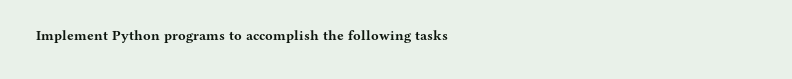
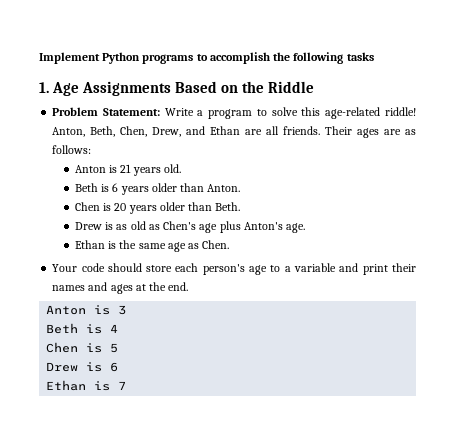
(448, 35) none -> [39,81,315,96] [52,107,416,119] [52,126,417,138] [52,145,92,154] [74,164,181,176] [74,183,241,195] [74,202,241,214] [74,221,306,233] [74,240,230,252] [52,263,416,275] [52,282,189,294] [46,305,127,315] [46,323,119,334] [46,342,119,353] [46,362,119,372] [46,380,127,391] // 1. Age Assignments Based on the Riddle // Problem Statement: Write a program to solve this age-related riddle! Anton, Beth, Chen, Drew, and Ethan are all friends. Their ages are as follows: // Anton is 21 years old. // Beth is 6 years older than Anton. // Chen is 20 years older than Beth. // Drew is as old as Chen's age plus Anton's age. // Ethan is the same age as Chen. // Your code should store each person's age to a variable and print their names and ages at the end. // Anton is 3 // Beth is 4 // Chen is 5 // Drew is 6 // Ethan is 7

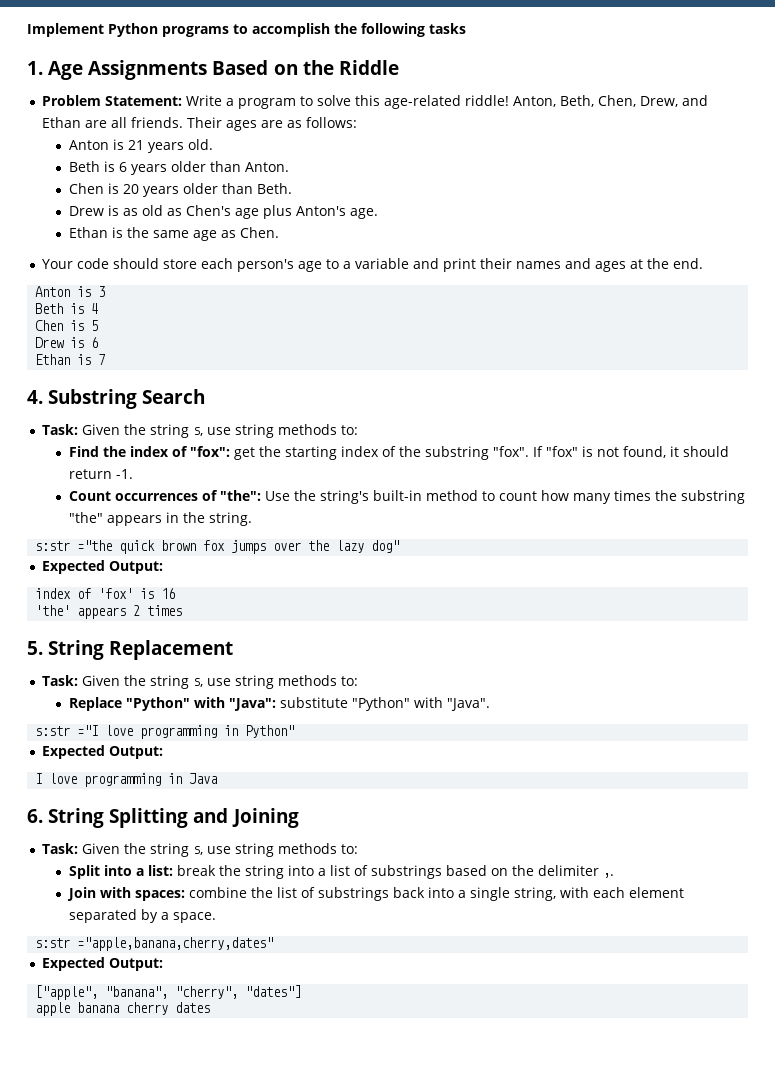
(127, 385) none -> [27,389,206,409] [42,424,359,438] [69,446,730,460] [69,469,134,479] [69,490,746,504] [69,512,253,526] [35,540,400,554] [42,560,164,574] [35,588,176,599] [35,605,183,619] [27,640,234,660] [42,675,359,689] [69,697,491,711] [35,725,295,739] [42,745,164,759] [35,773,218,787] [27,808,299,828] [42,843,359,857] [69,865,615,879] [67,887,685,901] [69,909,217,923] [35,937,274,951] [42,957,164,971] [35,985,302,1000] [35,1002,211,1016] // 4. Substring Search // Task: Given the string s, use string methods to: // Find the index of "fox": get the starting index of the substring "fox". If "fox" is not found, it should return -1. // Count occurrences of "the": Use the string's built-in method to count how many times the substring "the" appears in the string. // s:str ="the quick brown fox jumps over the lazy dog" // Expected Output: // index of 'fox' is 16 // 'the' appears 2 times // 5. String Replacement // Task: Given the string s, use string methods to: // Replace "Python" with "Java": substitute "Python" with "Java". // s:str ="I love programming in Python" // Expected Output: // I love programming in Java // 6. String Splitting and Joining // Task: Given the string s, use string methods to: // Split into a list: break the string into a list of substrings based on the delimiter ,. // Join with spaces: combine the list of substrings back into a single string, with each element separated by a space. // s:str ="apple,banana,cherry,dates" // Expected Output: // ["apple", "banana", "cherry", "dates"] // apple banana cherry dates

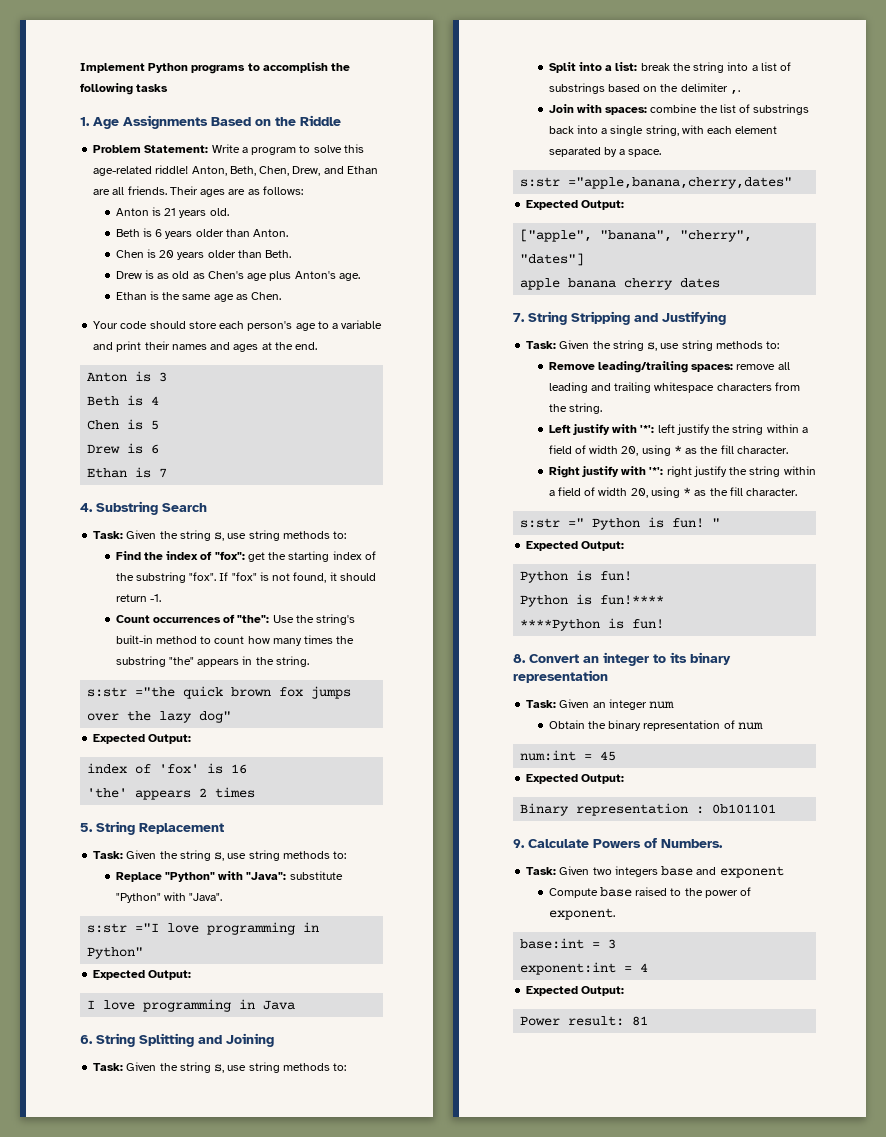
(211, 1007) none -> [513,311,726,325] [526,340,780,351] [548,361,790,373] [548,382,800,393] [548,403,602,414] [548,424,808,435] [548,445,788,456] [548,466,816,478] [548,487,797,498] [520,517,721,530] [526,541,625,551] [520,570,633,583] [520,594,665,607] [520,618,665,631] [513,652,731,666] [513,670,608,683] [526,699,675,710] [548,720,763,731] [520,750,617,761] [526,774,625,784] [520,803,777,816] [513,838,723,848] [526,866,784,878] [548,887,752,898] [548,908,615,920] [520,938,617,949] [520,962,649,975] [526,986,625,996] [520,1016,649,1026] // 7. String Stripping and Justifying // Task: Given the string s, use string methods to: // Remove leading/trailing spaces: remove all leading and trailing whitespace characters from the string. // Left justify with '*': left justify the string within a field of width 20, using * as the fill character. // Right justify with '*': right justify the string within a field of width 20, using * as the fill character. // s:str =" Python is fun! " // Expected Output: // Python is fun! // Python is fun!**** // ****Python is fun! // 8. Convert an integer to its binary representation // Task: Given an integer num // Obtain the binary representation of num // num:int = 45 // Expected Output: // Binary representation : 0b101101 // 9. Calculate Powers of Numbers. // Task: Given two integers base and exponent // Compute base raised to the power of exponent. // base:int = 3 // exponent:int = 4 // Expected Output: // Power result: 81

